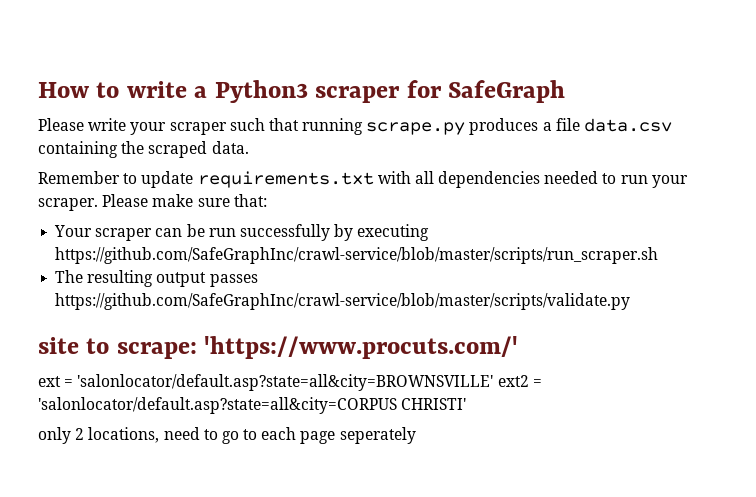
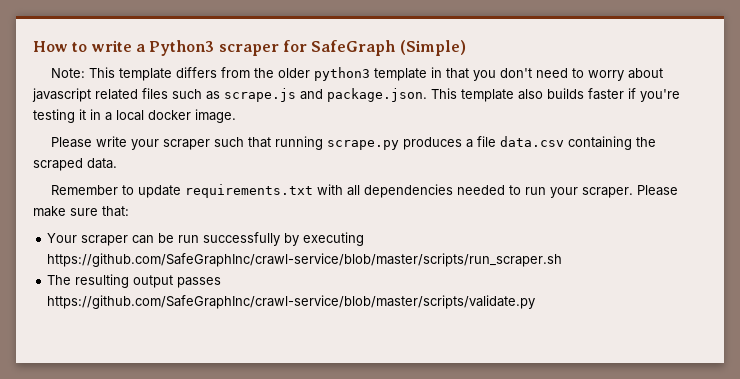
(565, 91) none -> [399,40,466,56] [50,67,663,81] [32,88,680,102] [33,109,236,123] (Simple) // Note: This template differs from the older python3 template in that you don't need to worry about javascript related files such as scrape.js and package.json. This template also builds faster if you're testing it in a local docker image.
[38,336,519,359] [38,374,542,391] [38,397,467,414] [38,427,416,444] // site to scrape: 'https://www.procuts.com/' // ext = 'salonlocator/default.asp?state=all&city=BROWNSVILLE' ext2 = 'salonlocator/default.asp?state=all&city=CORPUS CHRISTI' // only 2 locations, need to go to each page seperately -> (536, 302) none

